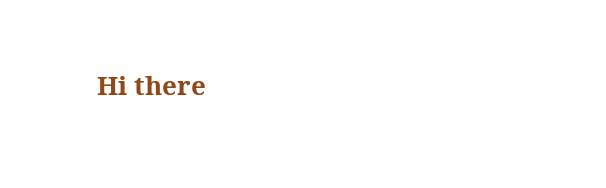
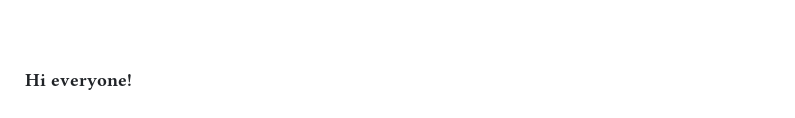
[134,76,207,95] there -> [51,74,132,90] everyone!

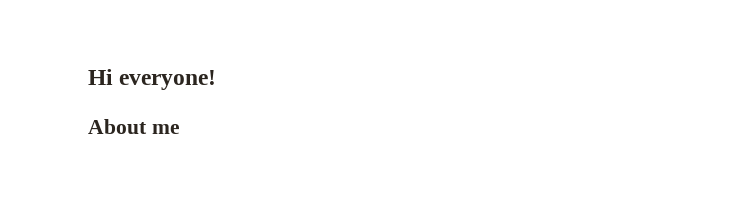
(132, 82) none -> [88,119,180,134] // About me

